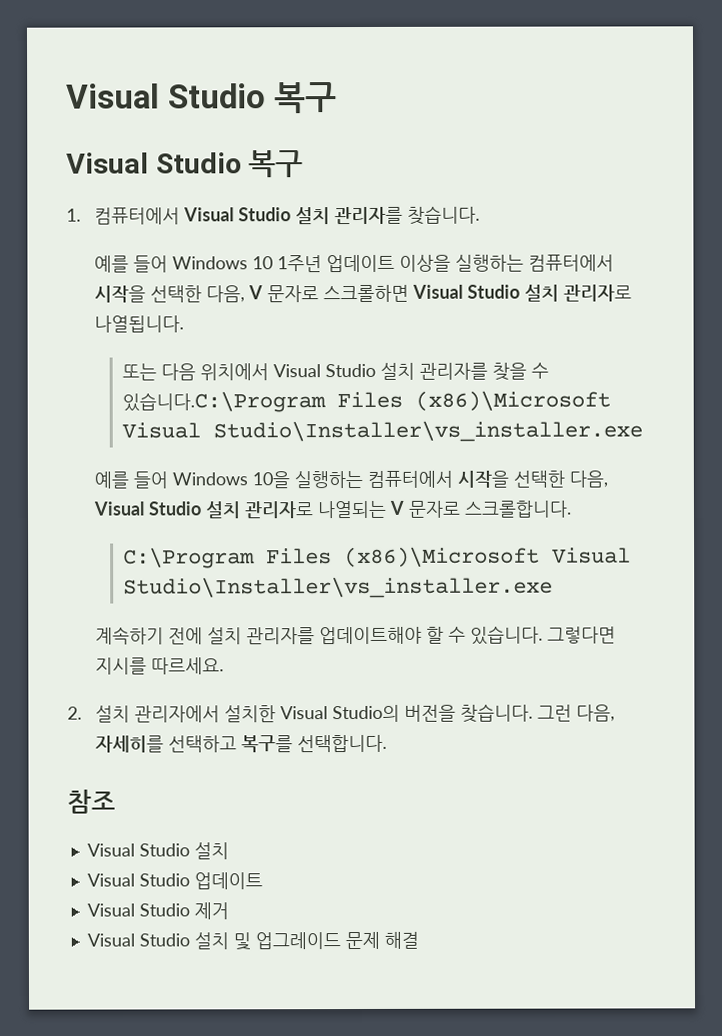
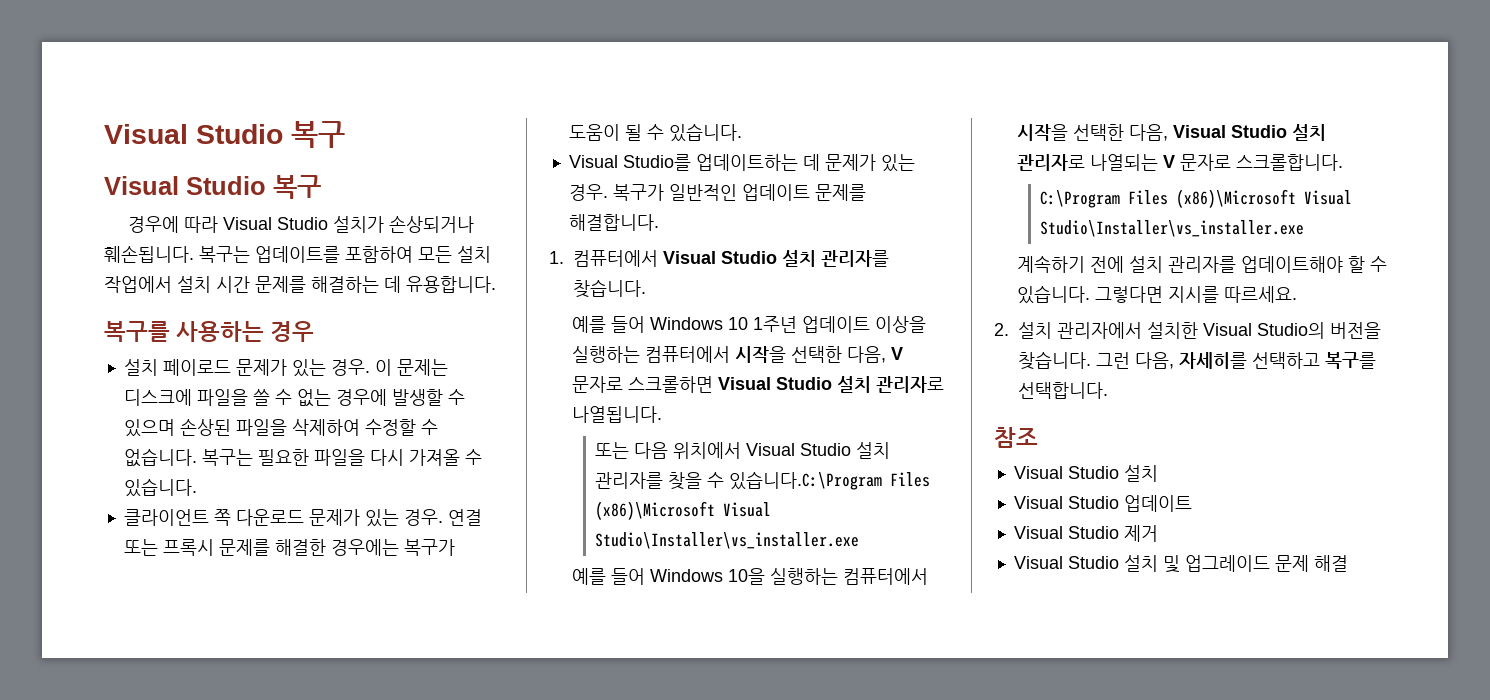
(304, 164) none -> [128,215,475,233] [104,245,491,263] [104,276,496,293] [104,321,315,342] [123,359,448,377] [123,389,465,407] [123,418,438,437] [123,448,482,467] [123,478,197,497] [123,509,482,527] [123,539,455,556] [568,123,742,142] [568,154,915,172] [568,184,866,201] [568,214,659,231] // 경우에 따라 Visual Studio 설치가 손상되거나 훼손됩니다. 복구는 업데이트를 포함하여 모든 설치 작업에서 설치 시간 문제를 해결하는 데 유용합니다. // 복구를 사용하는 경우 // 설치 페이로드 문제가 있는 경우. 이 문제는 디스크에 파일을 쓸 수 없는 경우에 발생할 수 있으며 손상된 파일을 삭제하여 수정할 수 없습니다. 복구는 필요한 파일을 다시 가져올 수 있습니다. // 클라이언트 쪽 다운로드 문제가 있는 경우. 연결 또는 프록시 문제를 해결한 경우에는 복구가 도움이 될 수 있습니다. // Visual Studio를 업데이트하는 데 문제가 있는 경우. 복구가 일반적인 업데이트 문제를 해결합니다.

